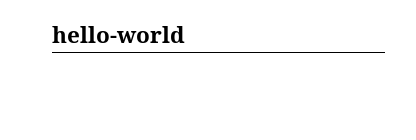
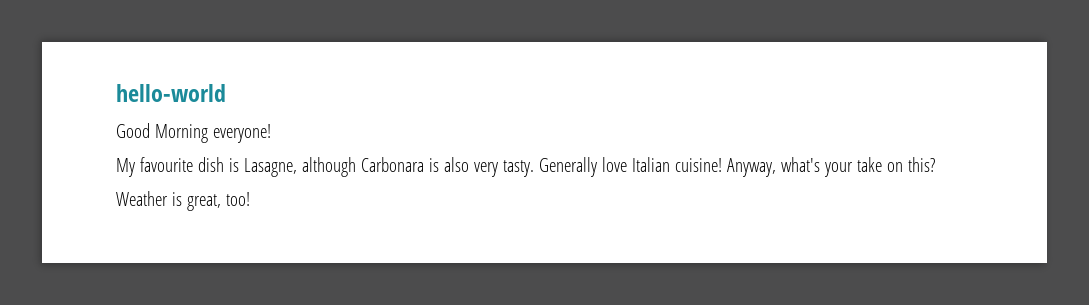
(185, 34) none -> [116,123,271,143] [116,157,935,177] [116,191,250,211] // Good Morning everyone! // My favourite dish is Lasagne, although Carbonara is also very tasty. Generally love Italian cuisine! Anyway, what's your take on this? // Weather is great, too!

